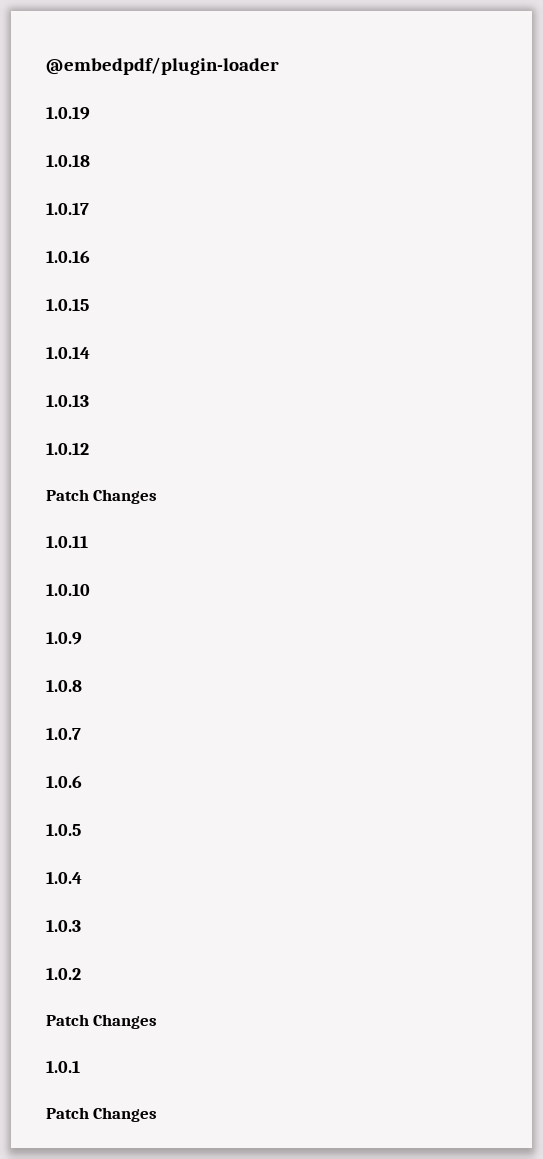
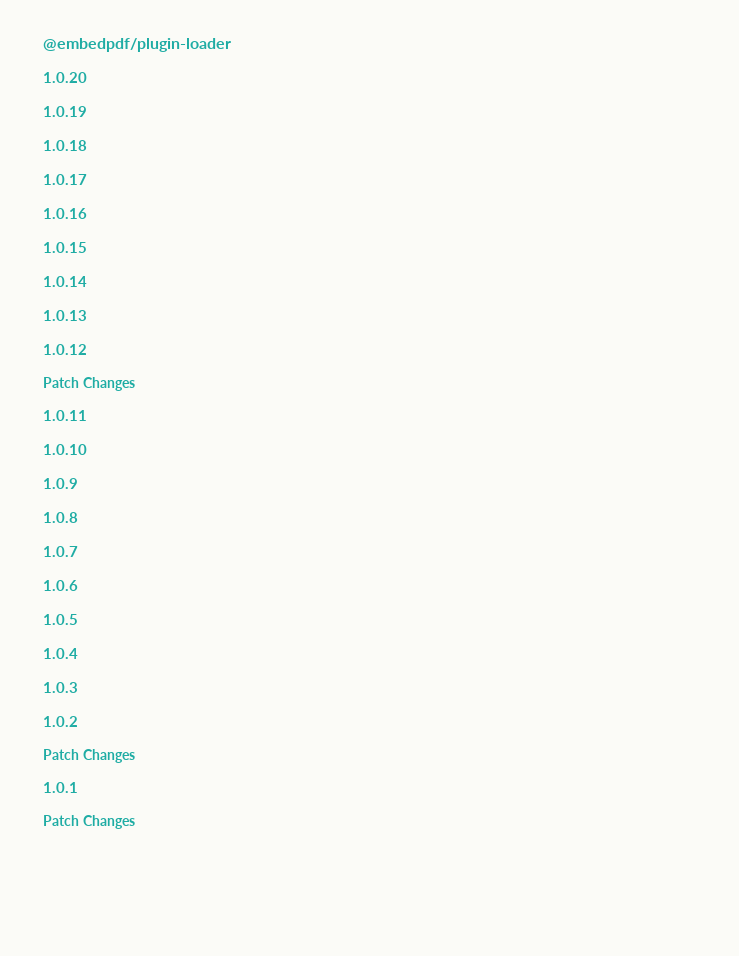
(279, 66) none -> [43,72,87,83] // 1.0.20

